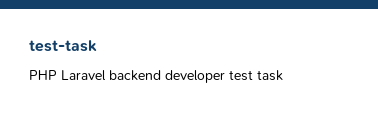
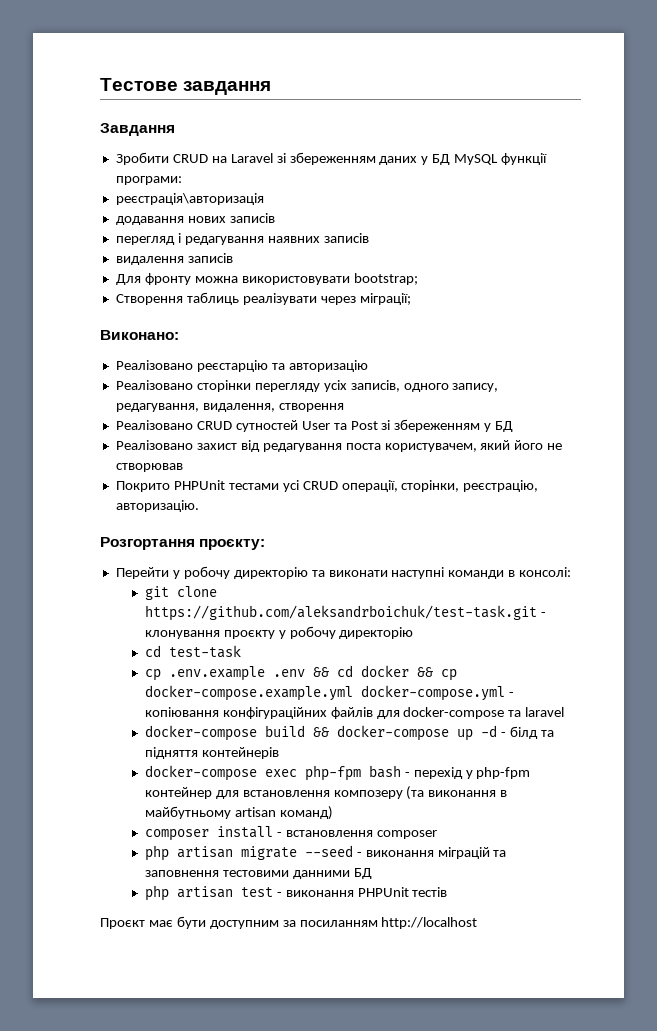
[29,40,97,52] [29,70,283,83] test-task // PHP Laravel backend developer test task -> [100,78,272,95] [100,123,175,136] [115,152,548,165] [115,176,182,185] [115,193,264,205] [115,213,275,225] [115,233,369,245] [115,253,233,265] [115,273,418,285] [115,292,411,305] [100,330,179,340] [115,360,368,372] [115,380,499,392] [115,403,344,412] [115,419,514,432] [115,440,563,452] [115,463,183,472] [115,480,539,492] [115,500,199,512] [100,537,266,550] [115,566,572,579] [144,586,217,600] [144,605,546,621] [144,626,414,639] [144,645,241,658] [144,665,457,681] [144,685,514,701] [144,707,565,719] [144,725,554,741] [144,747,279,759] [144,765,531,781] [144,786,508,800] [144,806,333,820] [144,826,437,841] [144,845,507,861] [144,868,372,879] [144,885,448,901] [100,916,478,929] Тестове завдання // Завдання // Зробити CRUD на Laravel зі збереженням даних у БД MySQL функції програми: // реєстрація\авторизація // додавання нових записів // перегляд і редагування наявних записів // видалення записів // Для фронту можна використовувати bootstrap; // Створення таблиць реалізувати через міграції; // Виконано: // Реалізовано реєстарцію та авторизацію // Реалізовано сторінки перегляду усіх записів, одного запису, редагування, видалення, створення // Реалізовано CRUD сутностей User та Post зі збереженням у БД // Реалізовано захист від редагування поста користувачем, який його не створював // Покрито PHPUnit тестами усі CRUD операції, сторінки, реєстрацію, авторизацію. // Розгортання проєкту: // Перейти у робочу директорію та виконати наступні команди в консолі: // git clone https://github.com/aleksandrboichuk/test-task.git - клонування проєкту у робочу директорію // cd test-task // cp .env.example .env && cd docker && cp docker-compose.example.yml docker-compose.yml - копіювання конфігураційних файлів для docker-compose та laravel // docker-compose build && docker-compose up -d - білд та підняття контейнерів // docker-compose exec php-fpm bash - перехід у php-fpm контейнер для встановлення композеру (та виконання в майбутньому artisan команд) // composer install - встановлення composer // php artisan migrate --seed - виконання міграцій та заповнення тестовими данними БД // php artisan test - виконання PHPUnit тестів // Проєкт має бути доступним за посиланням http://localhost

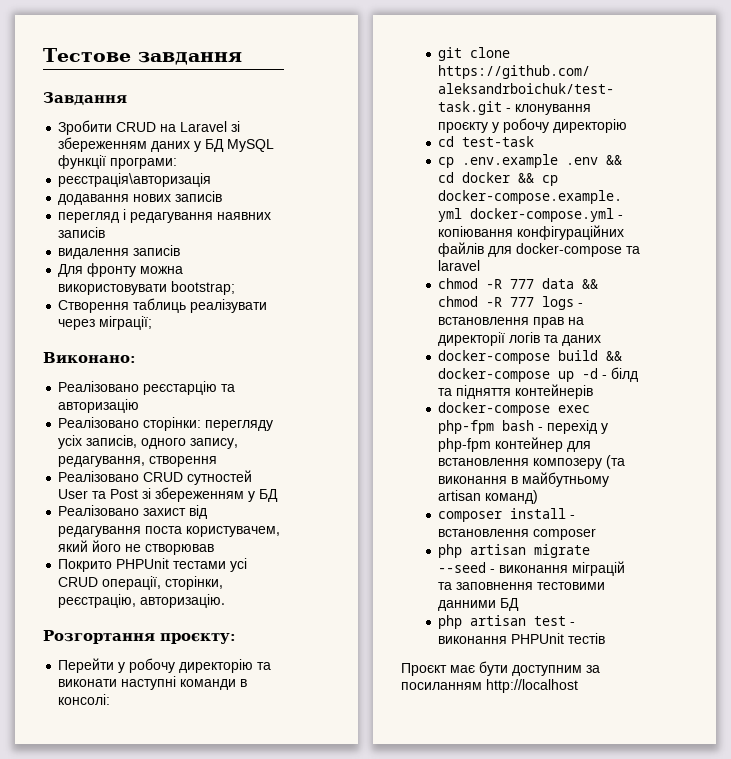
[196,380,251,392] сторінки -> [143,417,202,431] сторінки:
[202,403,275,412] видалення, -> (146, 461) none
(565, 712) none -> [438,278,599,289] [438,296,584,310] [438,317,585,328] [438,332,602,346] // chmod -R 777 data && chmod -R 777 logs - встановлення прав на директорії логів та даних

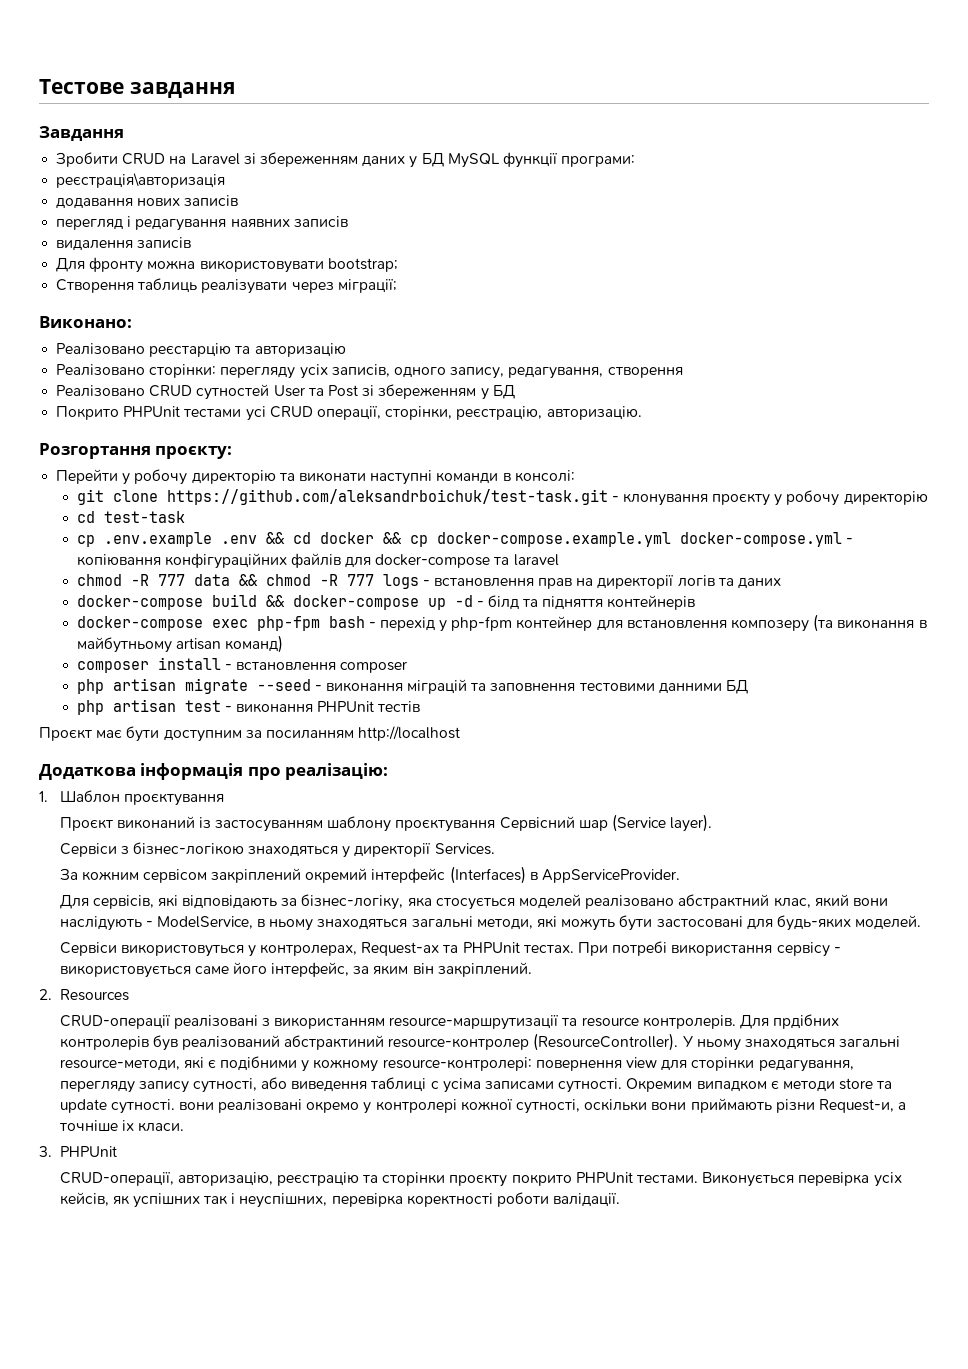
[58,505,208,519] [58,526,281,537] [58,540,215,555] // Реалізовано захист від редагування поста користувачем, який його не створював -> (515, 392) none
(578, 686) none -> [39,763,389,780] [39,790,224,806] [59,814,713,832] [59,842,495,858] [59,866,680,884] [59,894,888,910] [59,915,922,931] [59,941,841,957] [59,962,532,978] [39,989,129,1001] [59,1014,840,1030] [59,1033,901,1051] [59,1056,854,1072] [59,1077,893,1093] [59,1098,907,1114] [58,1120,184,1132] [39,1146,117,1157] [59,1172,902,1187] [59,1192,621,1208] // Додаткова інформація про реалізацію: // 1. Шаблон проєктування // Проєкт виконаний із застосуванням шаблону проєктування Сервісний шар (Service layer). // Сервіси з бізнес-логікою знаходяться у директорії Services. // За кожним сервісом закріплений окремий інтерфейс (Interfaces) в AppServiceProvider. // Для сервісів, які відповідають за бізнес-логіку, яка стосується моделей реалізовано абстрактний клас, який вони наслідують - ModelService, в ньому знаходяться загальні методи, які можуть бути застосовані для будь-яких моделей. // Сервіси використовуться у контролерах, Request-ах та PHPUnit тестах. При потребі використання сервісу - використовується саме його інтерфейс, за яким він закріплений. // 2. Resources // CRUD-операції реалізовані з використанням resource-маршрутизації та resource контролерів. Для прдібних контролерів був реалізований абстрактиний resource-контролер (ResourceController). У ньому знаходяться загальні resource-методи, які є подібними у кожному resource-контролері: повернення view для сторінки редагування, перегляду запису сутності, або виведення таблиці с усіма записами сутності. Окремим випадком є методи store та update сутності. вони реалізовані окремо у контролері кожної сутності, оскільки вони приймають різни Request-и, а точніше іх класи. // 3. PHPUnit // CRUD-операції, авторизацію, реєстрацію та сторінки проєкту покрито PHPUnit тестами. Виконується перевірка усіх кейсів, як успішних так і неуспішних, перевірка коректності роботи валідації.

